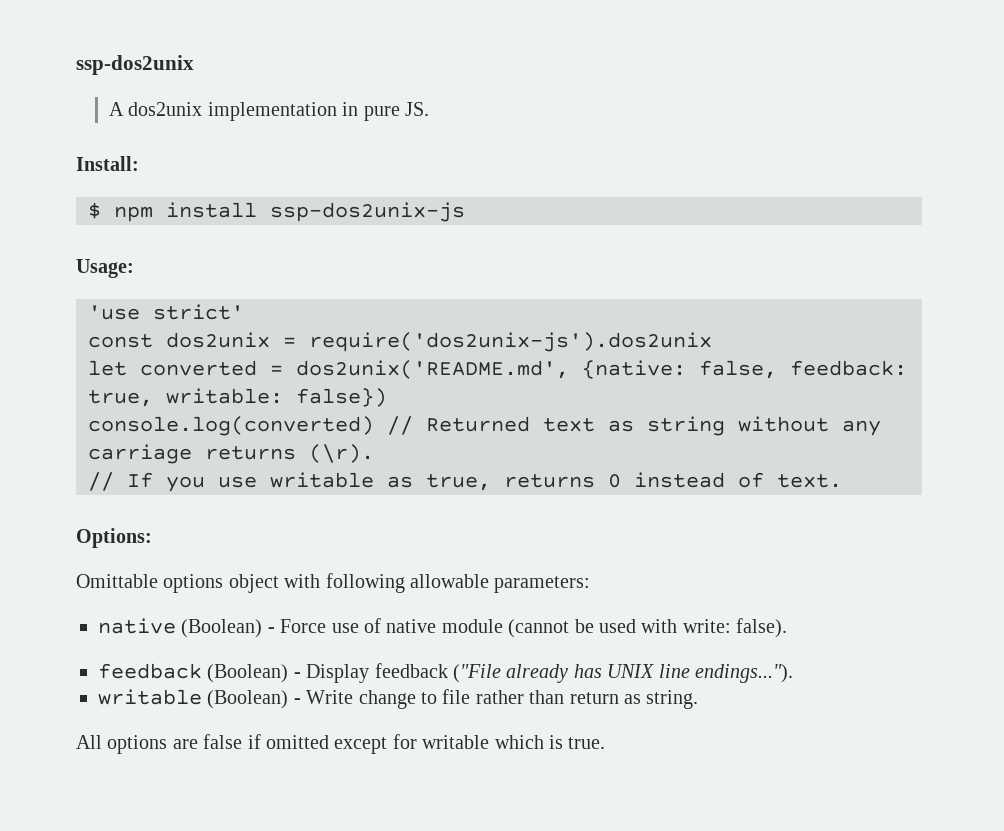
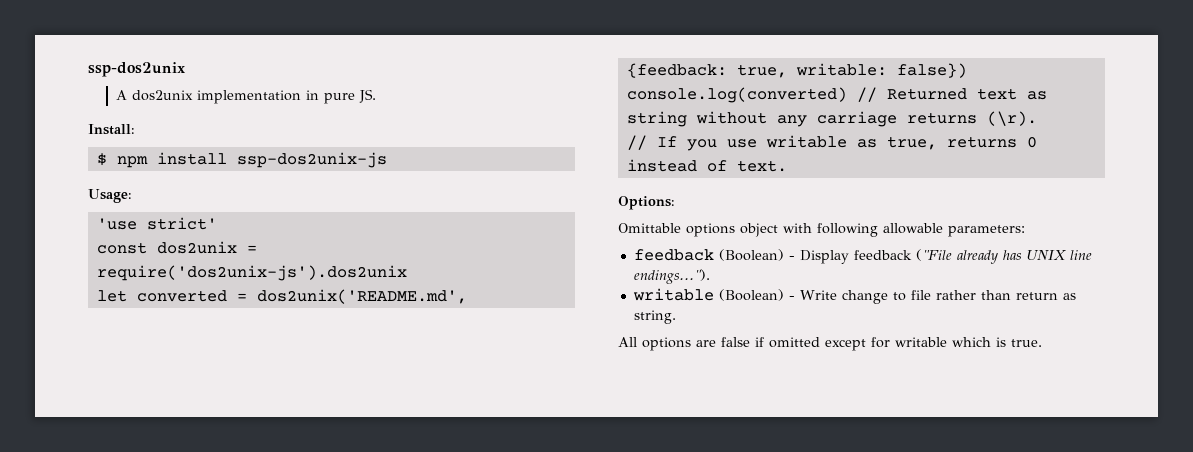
[582,360,907,379] {native: false, feedback: -> [626,63,727,78] {feedback:
[98,618,788,638] // native (Boolean) - Force use of native module (cannot be used with write: false). -> (1025, 231) none

